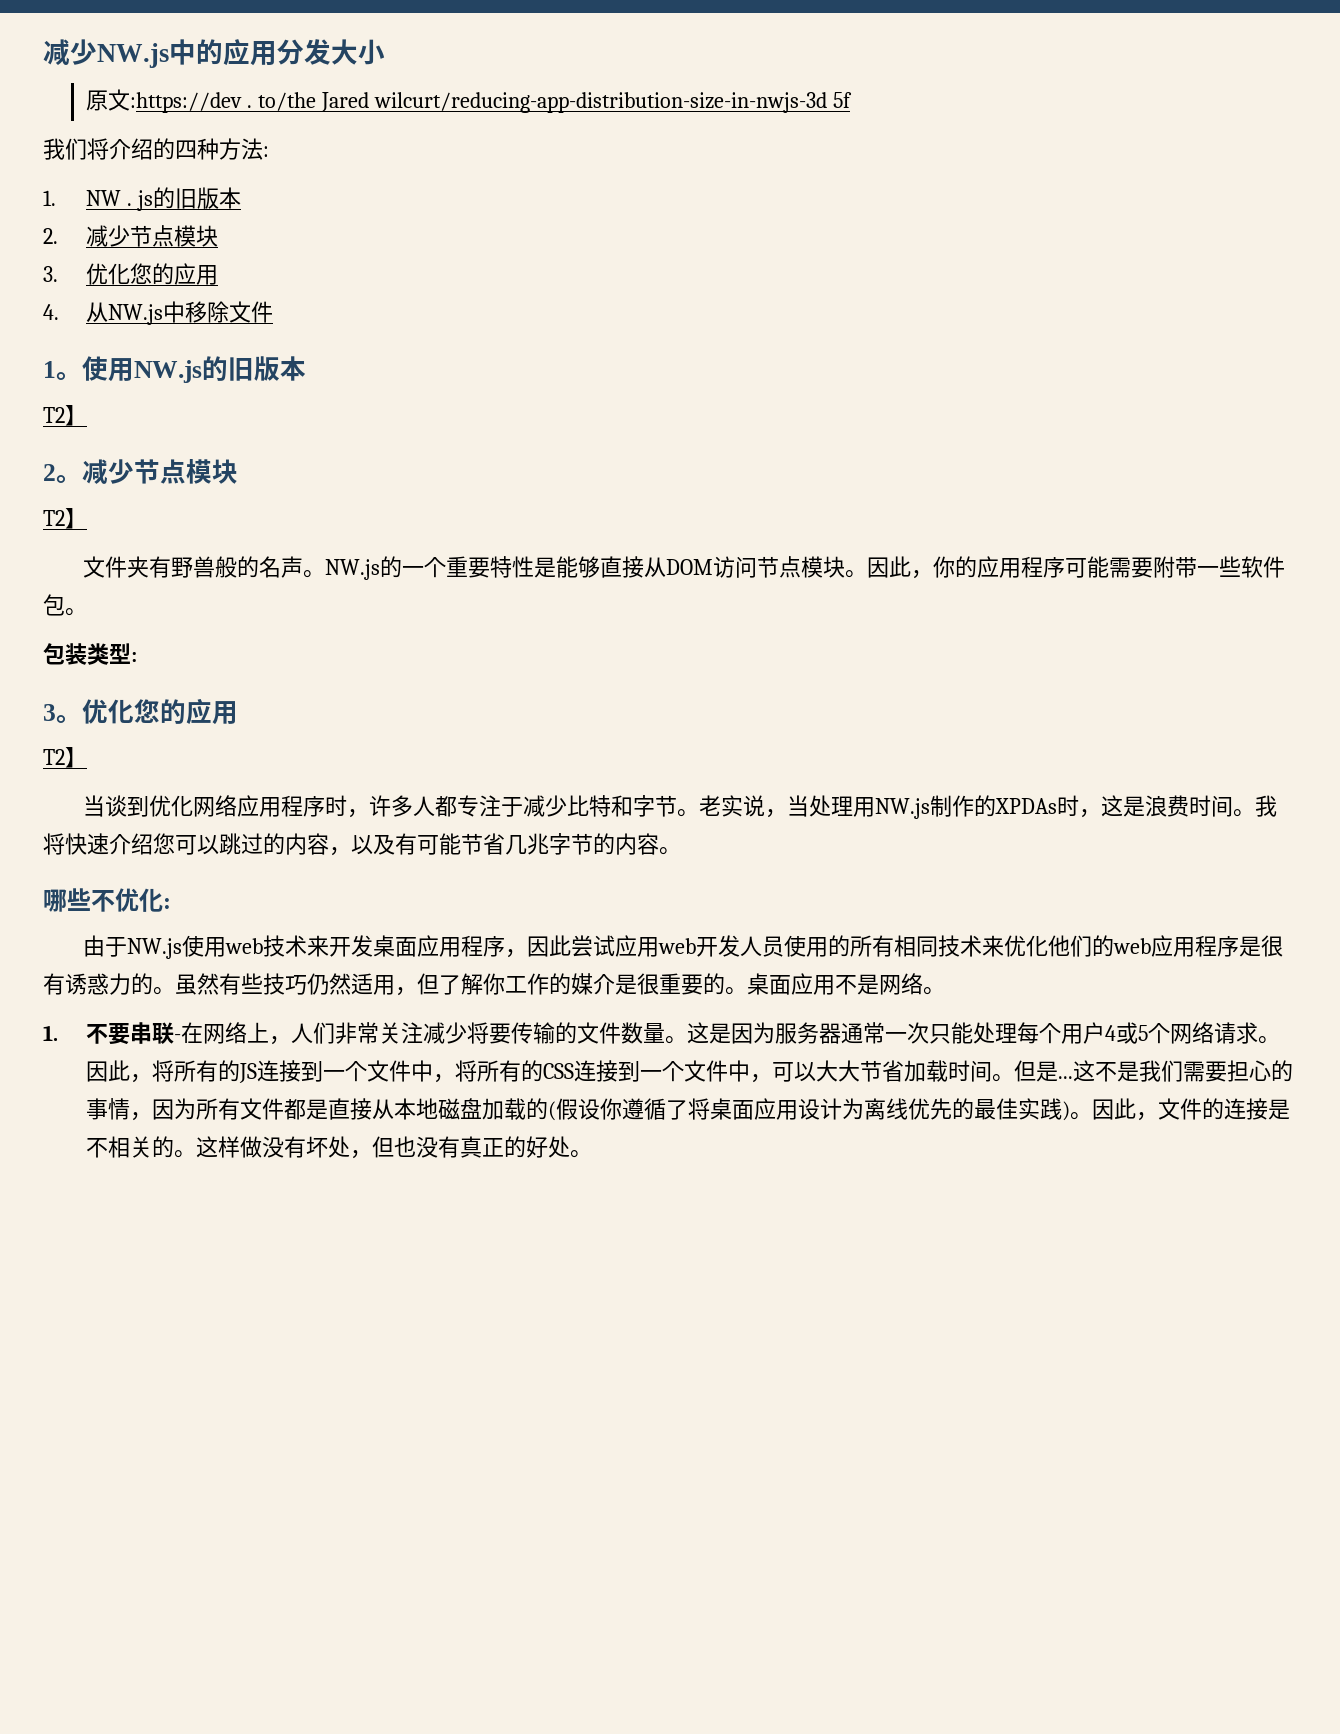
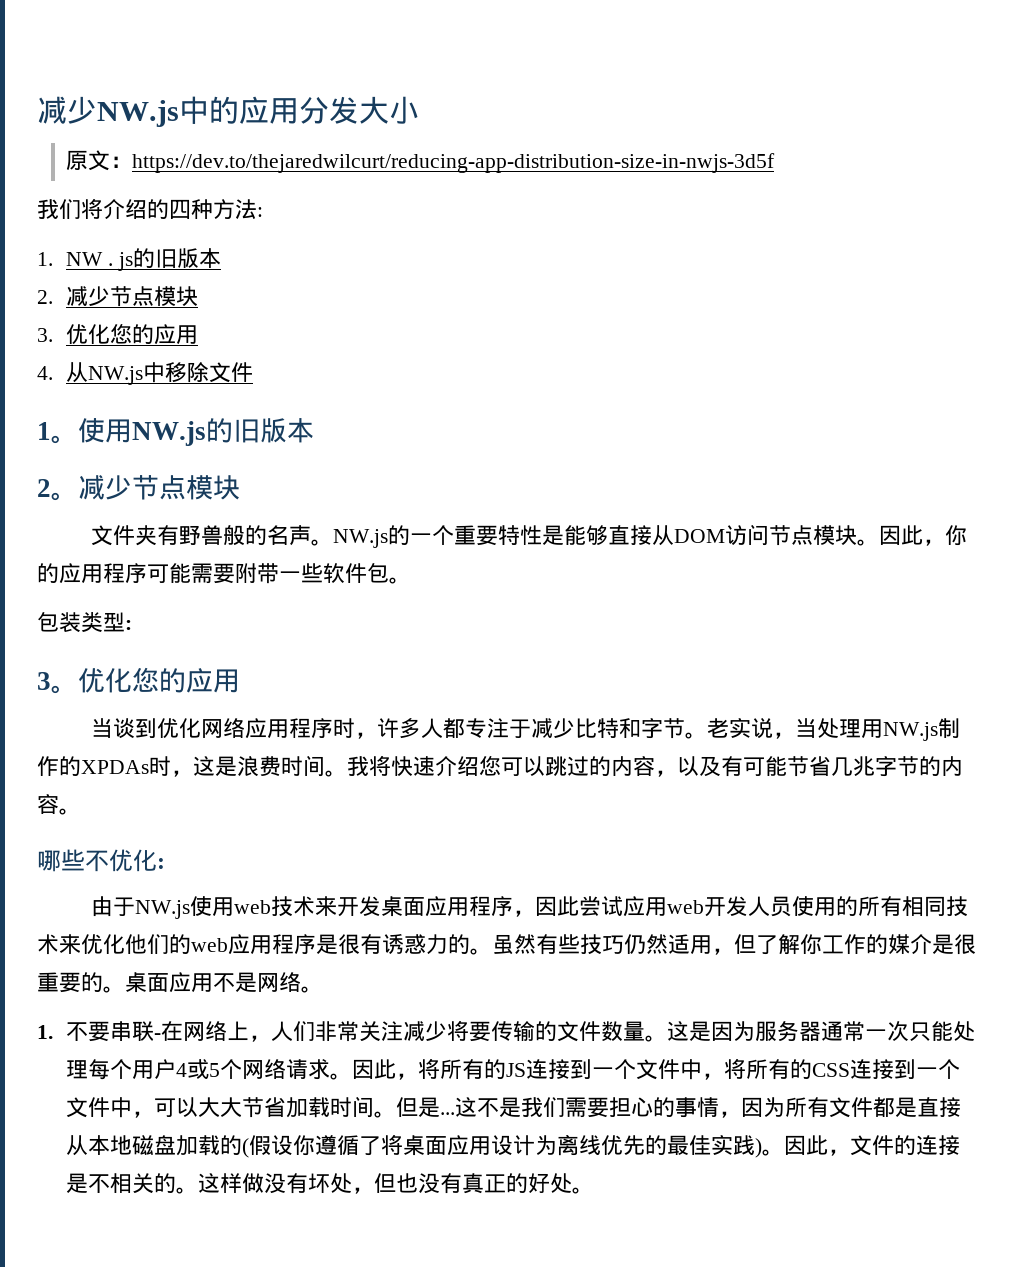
[130,92,852,113] :https://dev . to/the Jared wilcurt/reducing-app-distribution-size-in-nwjs-3d 5f -> [110,153,776,173] ：https://dev.to/thejaredwilcurt/reducing-app-distribution-size-in-nwjs-3d5f
[43,405,87,426] // T2】 -> (314, 430) none
[43,508,87,529] // T2】 -> (240, 487) none
[43,747,87,768] // T2】 -> (240, 681) none

